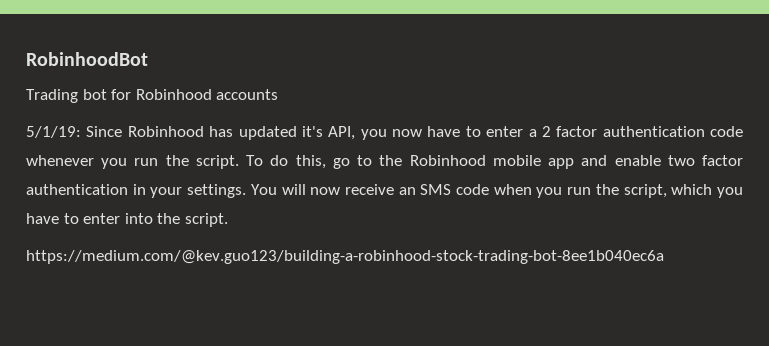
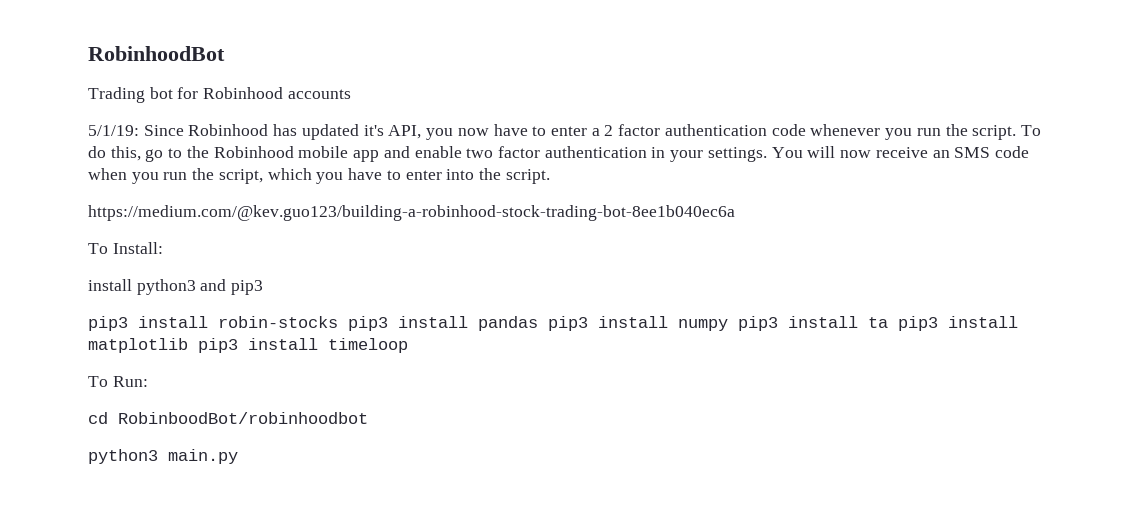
(664, 257) none -> [88,242,163,254] [88,279,264,295] [88,316,1018,331] [88,338,408,353] [88,376,148,387] [88,412,368,424] [88,449,238,464] // To Install: // install python3 and pip3 // pip3 install robin-stocks pip3 install pandas pip3 install numpy pip3 install ta pip3 install matplotlib pip3 install timeloop // To Run: // cd RobinboodBot/robinhoodbot // python3 main.py

